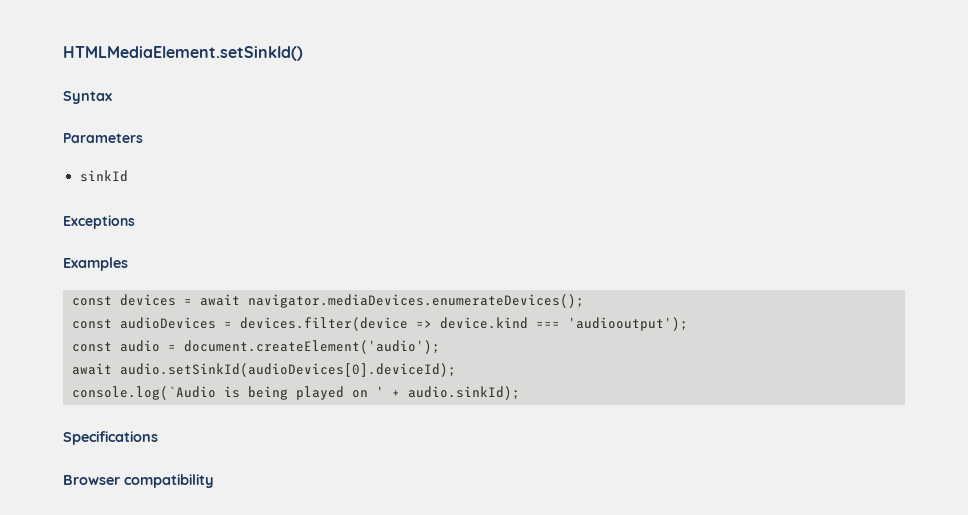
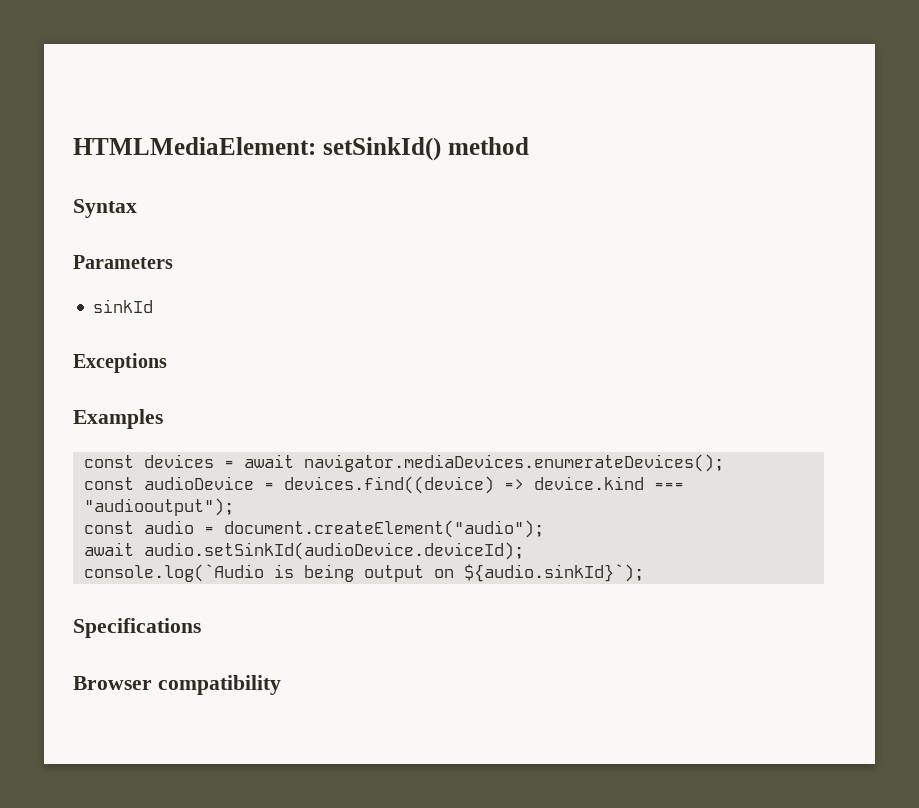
[63,46,303,61] HTMLMediaElement.setSinkId() -> [73,137,529,161] HTMLMediaElement: setSinkId() method
[120,317,408,331] audioDevices = devices.filter(device -> [144,476,495,494] audioDevice = devices.find((device)
[568,317,688,331] 'audiooutput'); -> [84,498,235,516] "audiooutput");
[184,340,440,354] [72,363,456,377] document.createElement('audio'); // await audio.setSinkId(audioDevices[0].deviceId); -> [224,520,545,538] [84,542,525,560] document.createElement("audio"); // await audio.setSinkId(audioDevice.deviceId);
[296,386,520,400] played on ' + audio.sinkId); -> [364,564,645,582] output on ${audio.sinkId}`);

